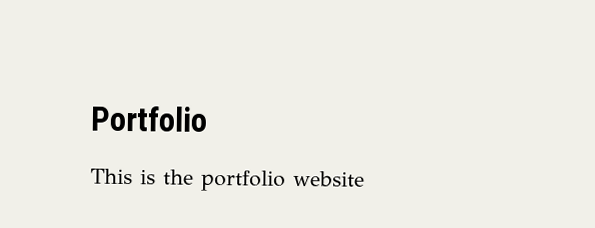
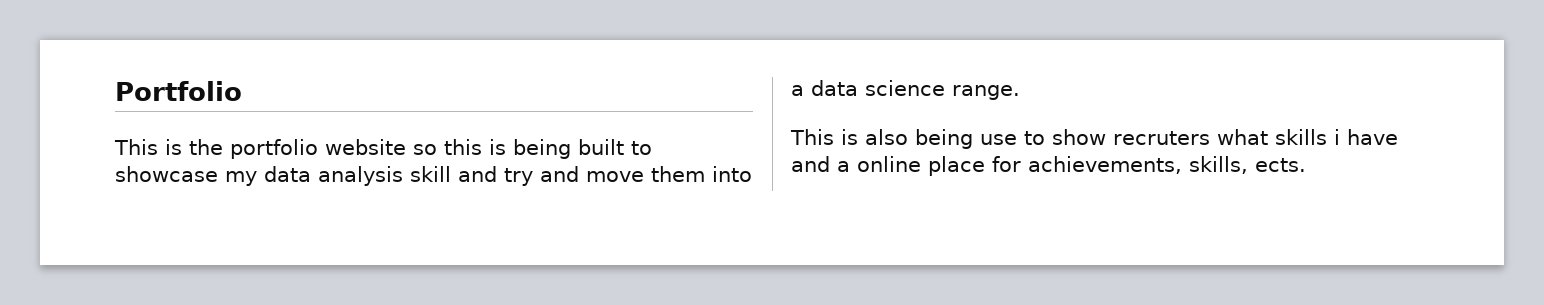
(365, 178) none -> [413,139,652,159] [115,166,752,186] [791,80,1020,100] [790,129,1398,149] [791,156,1306,176] so this is being built to showcase my data analysis skill and try and move them into a data science range. // This is also being use to show recruters what skills i have and a online place for achievements, skills, ects.

